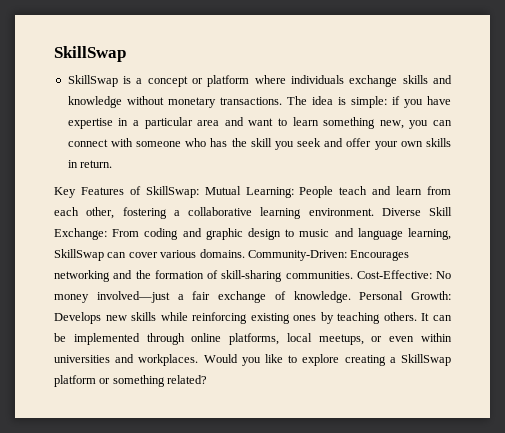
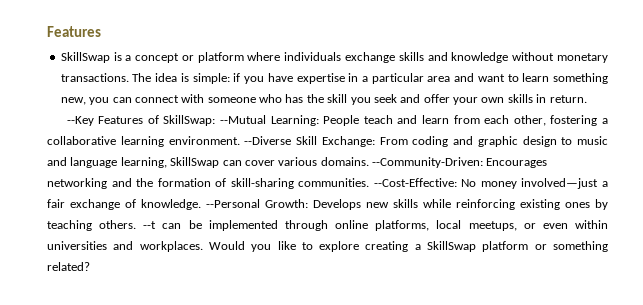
[54,46,126,62] SkillSwap -> [47,26,101,37] Features
[54,187,76,198] Key -> [66,116,94,126] --Key
[204,186,241,195] Mutual -> [219,115,266,124] --Mutual
[381,208,421,216] Diverse -> [244,136,292,145] --Diverse
[247,250,347,261] Community-Driven: -> [372,157,483,168] --Community-Driven:
[356,270,432,279] Cost-Effective: -> [373,178,457,187] --Cost-Effective:
[359,291,404,300] Personal -> [206,199,260,208] --Personal
[421,313,430,321] It -> [143,221,157,229] --t

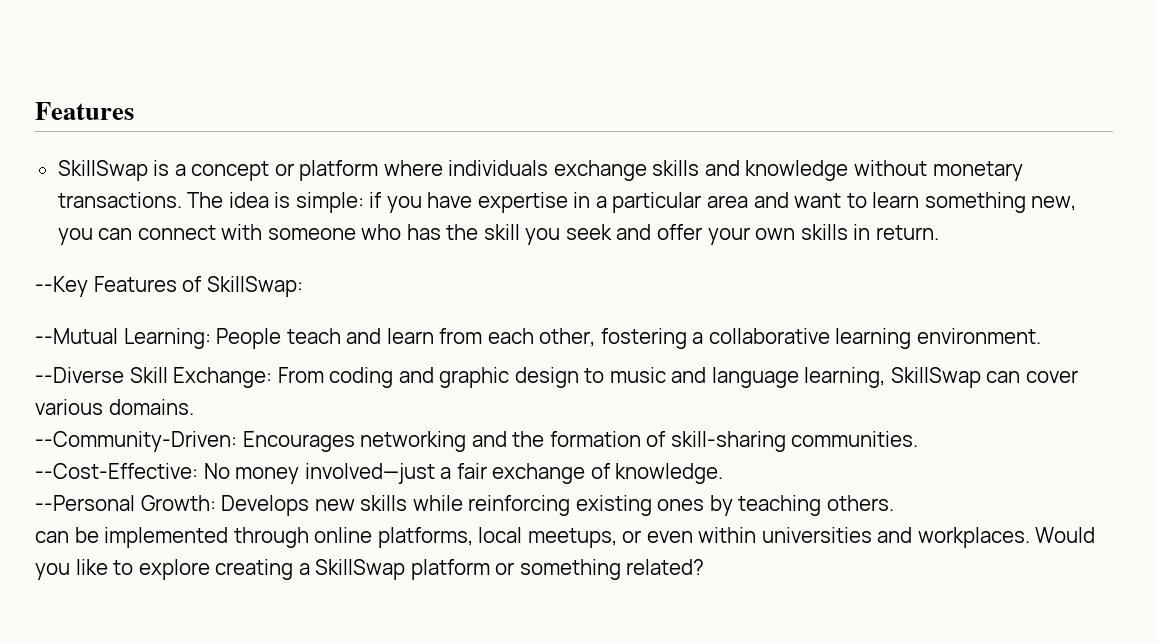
(216, 120) none -> (303, 286) //
(240, 140) none -> (1041, 336) //
(369, 161) none -> (194, 407) //
(370, 182) none -> (919, 439) //
(201, 204) none -> (724, 473) //
[143,221,157,229] --t -> (894, 503) //

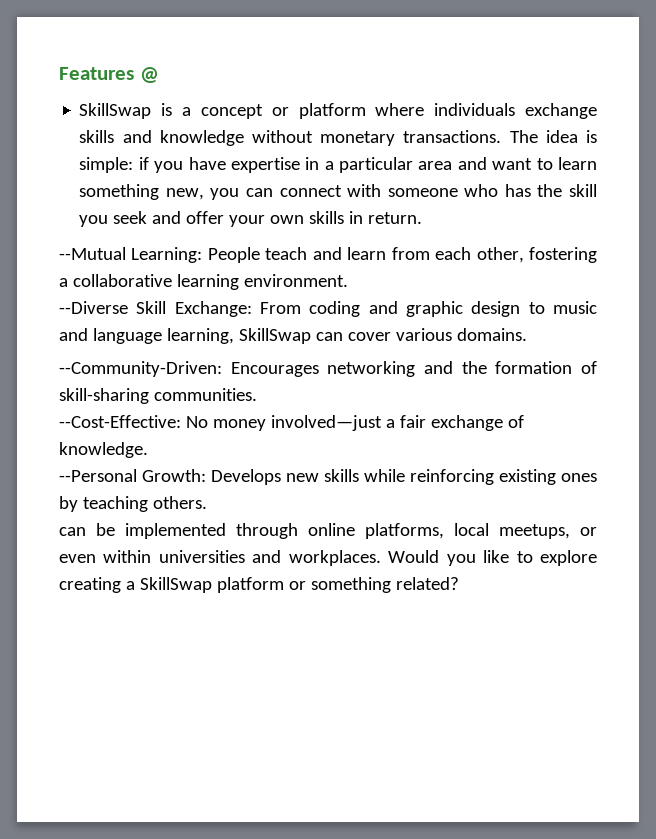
[35,102,134,120] Features -> [59,67,159,83] Features @
[35,276,303,297] // --Key Features of SkillSwap: -> (423, 218) none

